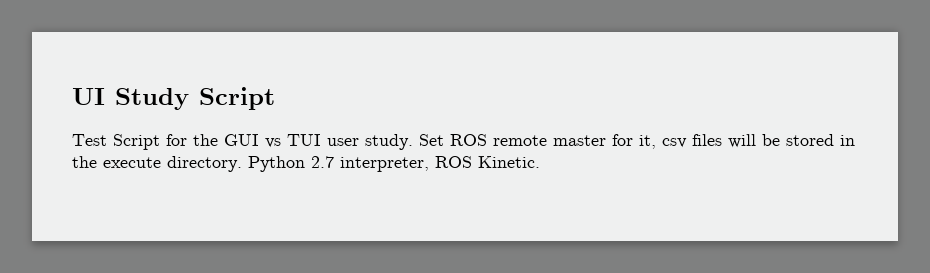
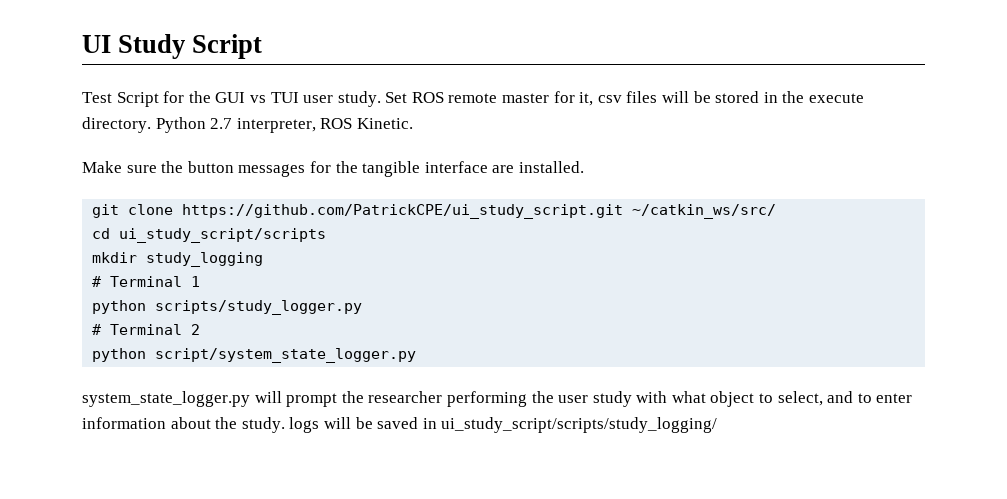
(540, 162) none -> [82,161,584,177] [92,204,777,219] [92,228,327,243] [92,252,264,267] [92,276,201,287] [92,300,363,315] [92,324,201,335] [92,348,417,363] [82,391,913,407] [82,417,718,433] // Make sure the button messages for the tangible interface are installed. // git clone https://github.com/PatrickCPE/ui_study_script.git ~/catkin_ws/src/ // cd ui_study_script/scripts // mkdir study_logging // # Terminal 1 // python scripts/study_logger.py // # Terminal 2 // python script/system_state_logger.py // system_state_logger.py will prompt the researcher performing the user study with what object to select, and to enter information about the study. logs will be saved in ui_study_script/scripts/study_logging/

